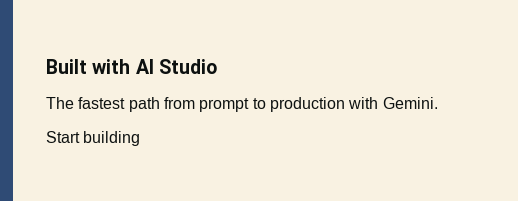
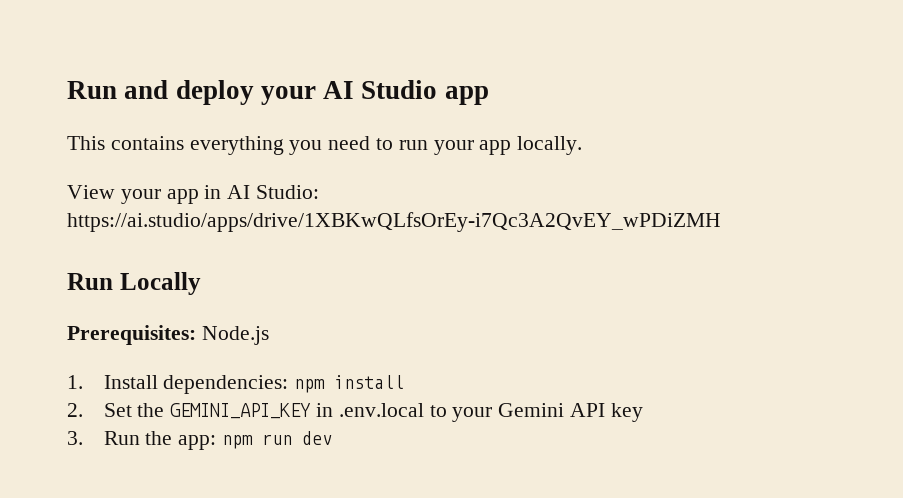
[46,59,217,74] [46,97,438,112] [46,131,141,146] Built with AI Studio // The fastest path from prompt to production with Gemini. // Start building -> [67,80,489,105] [67,136,583,155] [67,185,320,204] [67,212,721,232] [67,272,201,295] [67,325,269,345] [67,375,405,394] [67,403,643,422] [67,431,333,450] Run and deploy your AI Studio app // This contains everything you need to run your app locally. // View your app in AI Studio: https://ai.studio/apps/drive/1XBKwQLfsOrEy-i7Qc3A2QvEY_wPDiZMH // Run Locally // Prerequisites: Node.js // 1. Install dependencies: npm install // 2. Set the GEMINI_API_KEY in .env.local to your Gemini API key // 3. Run the app: npm run dev

